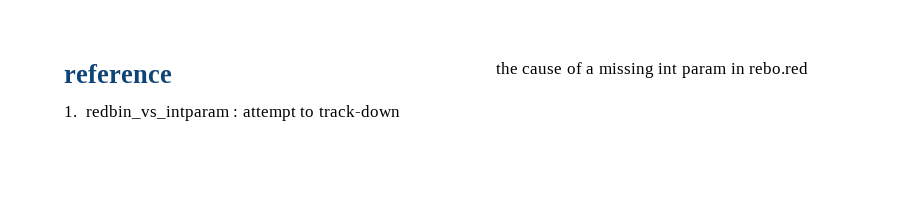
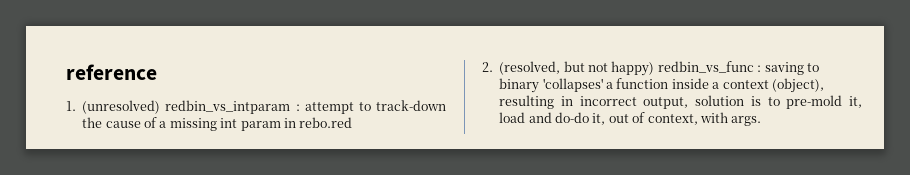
(77, 111) none -> [82,100,161,114] (unresolved)
(809, 68) none -> [482,61,819,76] [499,78,824,93] [499,95,862,109] [499,112,762,126] // 2. (resolved, but not happy) redbin_vs_func : saving to binary 'collapses' a function inside a context (object), resulting in incorrect output, solution is to pre-mold it, load and do-do it, out of context, with args.

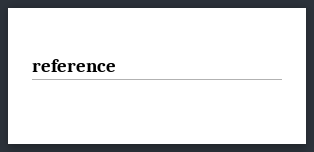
[66,100,446,114] [82,117,353,131] [482,61,819,76] [499,78,824,93] [499,95,862,109] [499,112,762,126] // 1. (unresolved) redbin_vs_intparam : attempt to track-down the cause of a missing int param in rebo.red // 2. (resolved, but not happy) redbin_vs_func : saving to binary 'collapses' a function inside a context (object), resulting in incorrect output, solution is to pre-mold it, load and do-do it, out of context, with args. -> (116, 65) none

